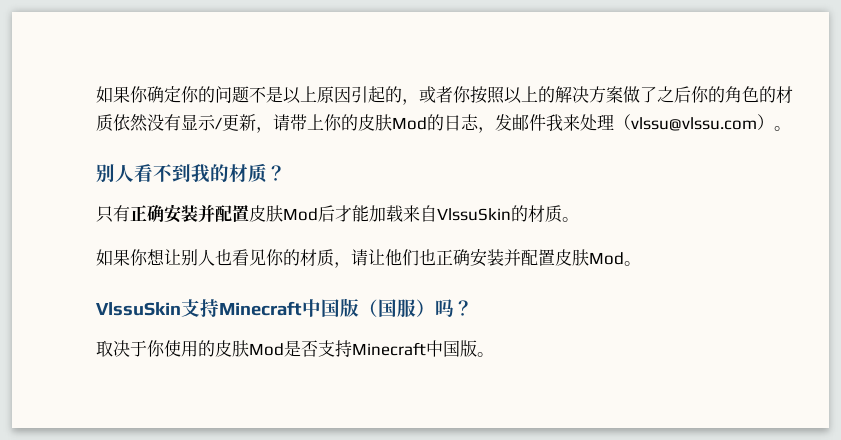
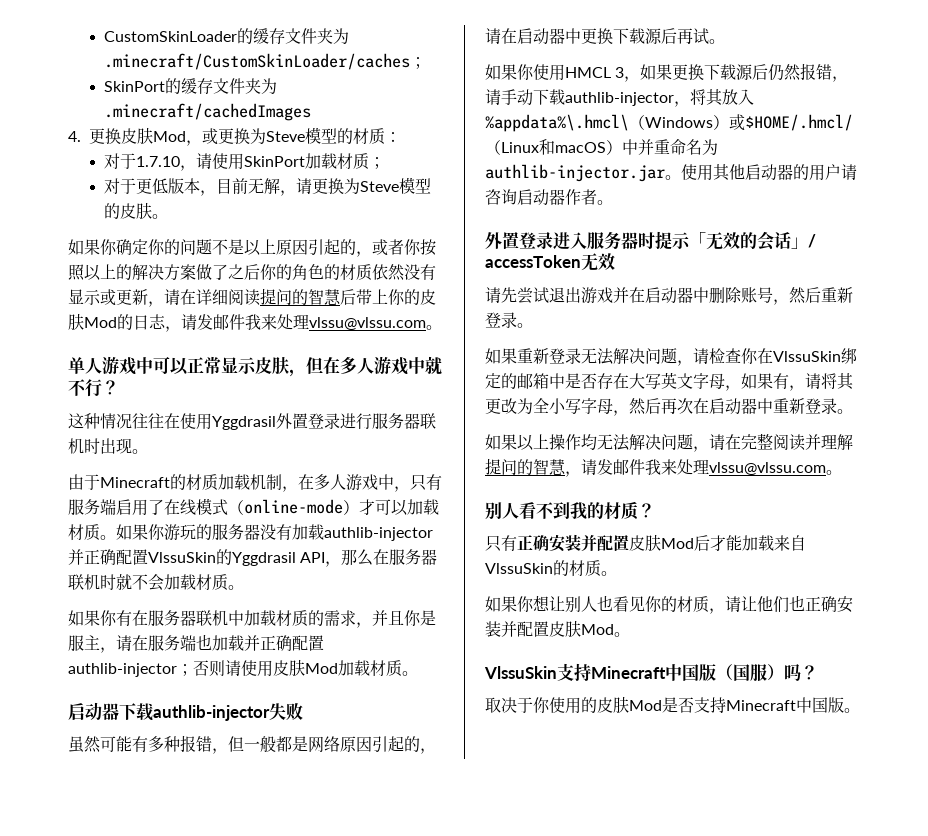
(96, 94) none -> [103,28,349,44] [103,53,426,70] [103,78,277,94] [103,103,311,121] [68,127,401,146] [103,153,385,171] [103,177,431,196] [103,202,168,219] CustomSkinLoader的缓存文件夹为.minecraft/CustomSkinLoader/caches； // SkinPort的缓存文件夹为.minecraft/cachedImages // 4.更换皮肤Mod，或更换为Steve模型的材质： // 对于1.7.10，请使用SkinPort加载材质； // 对于更低版本，目前无解，请更换为Steve模型的皮肤。 //
[215,117,222,130] / -> [100,289,116,306] 或
(290, 122) none -> [180,288,356,306] 在详细阅读提问的智慧后
[495,114,774,131] 发邮件我来处理（vlssu@vlssu.com） -> [181,314,442,330] [68,356,442,377] [68,379,119,397] [68,413,436,430] [68,438,148,454] [68,474,442,492] [68,498,439,516] [68,524,433,541] [68,549,438,567] [68,574,244,591] [68,610,436,628] [68,634,324,653] [68,659,418,677] [68,702,303,721] [68,735,436,754] [485,28,725,45] [485,63,849,82] [485,89,754,107] [485,114,853,132] [485,139,718,155] [485,164,857,182] [485,189,613,206] [485,231,816,251] [485,253,615,271] [485,287,853,305] [485,312,533,328] [485,348,857,366] [485,372,854,391] [485,398,853,416] [485,433,853,452] [485,458,826,477] 请发邮件我来处理vlssu@vlssu.com。 // 单人游戏中可以正常显示皮肤，但在多人游戏中就不行？ // 这种情况往往在使用Yggdrasil外置登录进行服务器联机时出现。 // 由于Minecraft的材质加载机制，在多人游戏中，只有服务端启用了在线模式（online-mode）才可以加载材质。如果你游玩的服务器没有加载authlib-injector并正确配置VlssuSkin的Yggdrasil API，那么在服务器联机时就不会加载材质。 // 如果你有在服务器联机中加载材质的需求，并且你是服主，请在服务端也加载并正确配置authlib-injector；否则请使用皮肤Mod加载材质。 // 启动器下载authlib-injector失败 // 虽然可能有多种报错，但一般都是网络原因引起的，请在启动器中更换下载源后再试。 // 如果你使用HMCL 3，如果更换下载源后仍然报错，请手动下载authlib-injector，将其放入%appdata%\.hmcl\（Windows）或$HOME/.hmcl/（Linux和macOS）中并重命名为authlib-injector.jar。使用其他启动器的用户请咨询启动器作者。 // 外置登录进入服务器时提示「无效的会话」/ accessToken无效 // 请先尝试退出游戏并在启动器中删除账号，然后重新登录。 // 如果重新登录无法解决问题，请检查你在VlssuSkin绑定的邮箱中是否存在大写英文字母，如果有，请将其更改为全小写字母，然后再次在启动器中重新登录。 // 如果以上操作均无法解决问题，请在完整阅读并理解提问的智慧，请发邮件我来处理vlssu@vlssu.com

